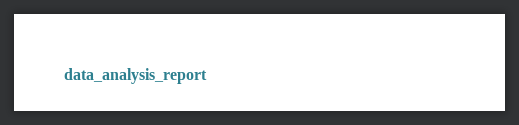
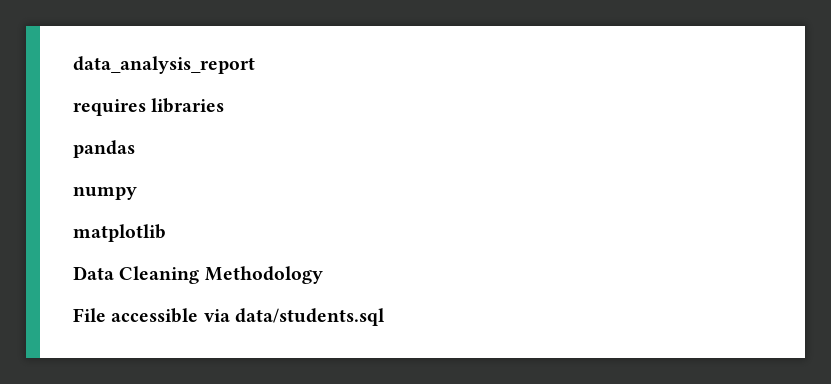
(207, 76) none -> [73,98,225,116] [73,140,135,158] [73,186,137,200] [73,224,166,242] [73,266,323,284] [73,308,385,326] // requires libraries // pandas // numpy // matplotlib // Data Cleaning Methodology // File accessible via data/students.sql

